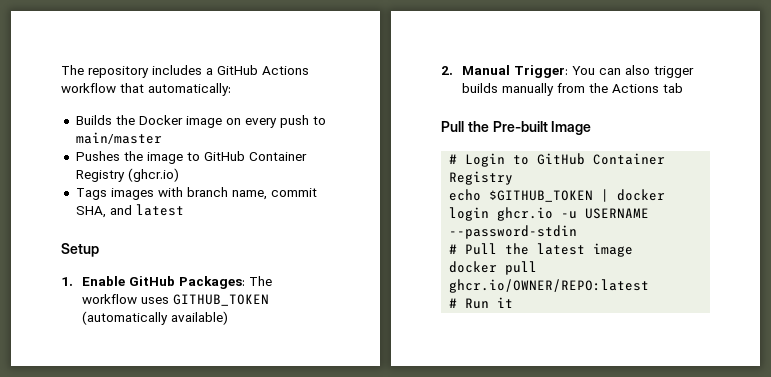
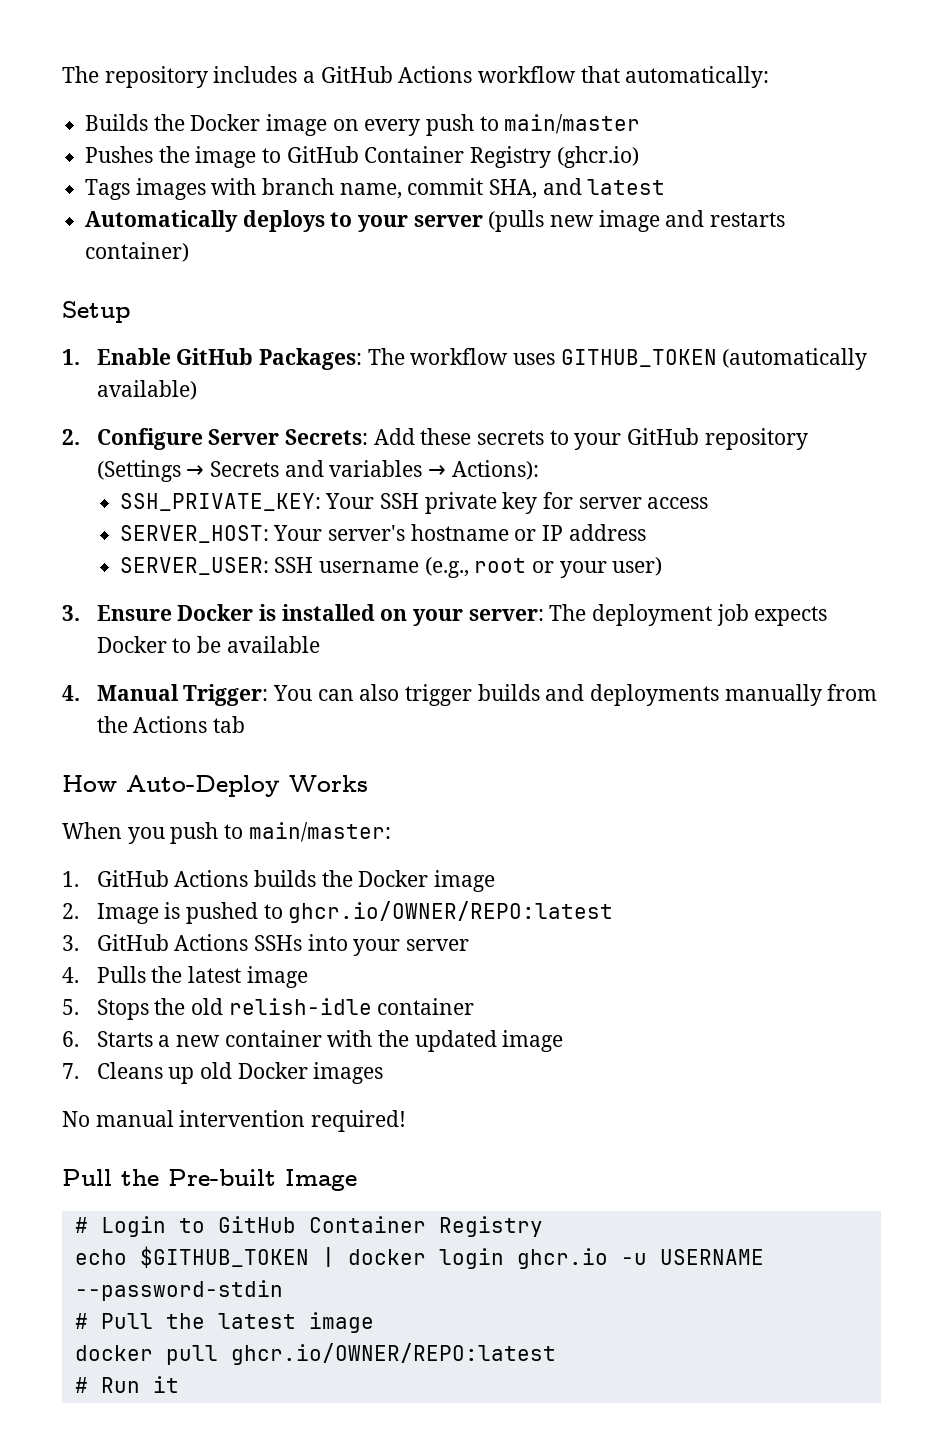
(184, 210) none -> [85,210,786,232] [85,242,190,262] // Automatically deploys to your server (pulls new image and restarts container)
(453, 70) none -> [96,428,808,450] [96,460,539,482] [119,492,709,514] [119,524,646,543] [119,557,663,578] [62,604,828,626] [96,636,320,653] [62,685,80,701] Configure Server Secrets: Add these secrets to your GitHub repository (Settings → Secrets and variables → Actions): // SSH_PRIVATE_KEY: Your SSH private key for server access // SERVER_HOST: Your server's hostname or IP address // SERVER_USER: SSH username (e.g., root or your user) // 3. Ensure Docker is installed on your server: The deployment job expects Docker to be available // 4.
(499, 88) none -> [545,684,720,706] and deployments
(684, 88) none -> [62,775,368,797] [62,822,391,844] [62,870,495,892] [62,901,614,924] [62,934,469,956] [62,966,308,988] [62,998,475,1020] [62,1030,564,1052] [62,1062,384,1084] [62,1110,407,1132] // How Auto-Deploy Works // When you push to main/master: // 1. GitHub Actions builds the Docker image // 2. Image is pushed to ghcr.io/OWNER/REPO:latest // 3. GitHub Actions SSHs into your server // 4. Pulls the latest image // 5. Stops the old relish-idle container // 6. Starts a new container with the updated image // 7. Cleans up old Docker images // No manual intervention required!

